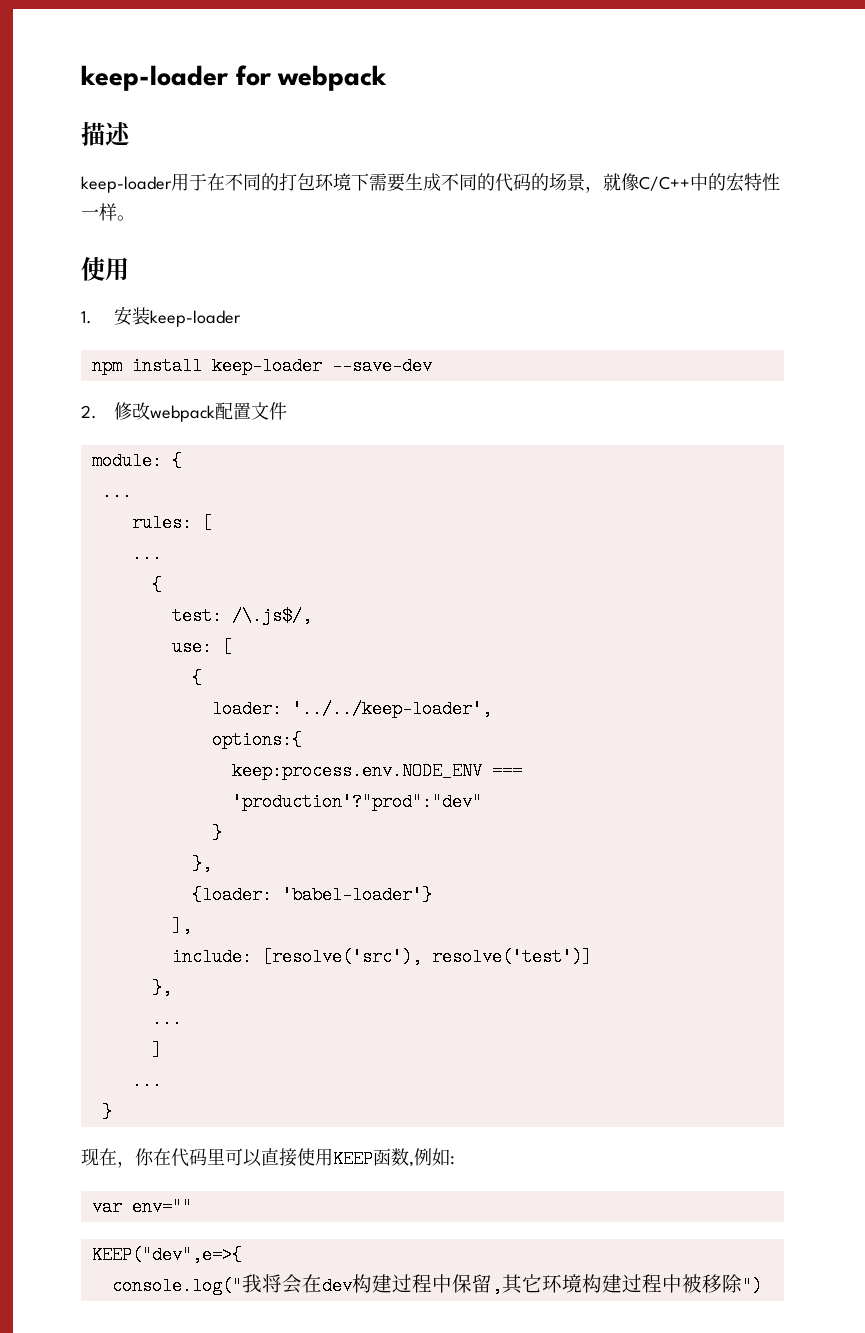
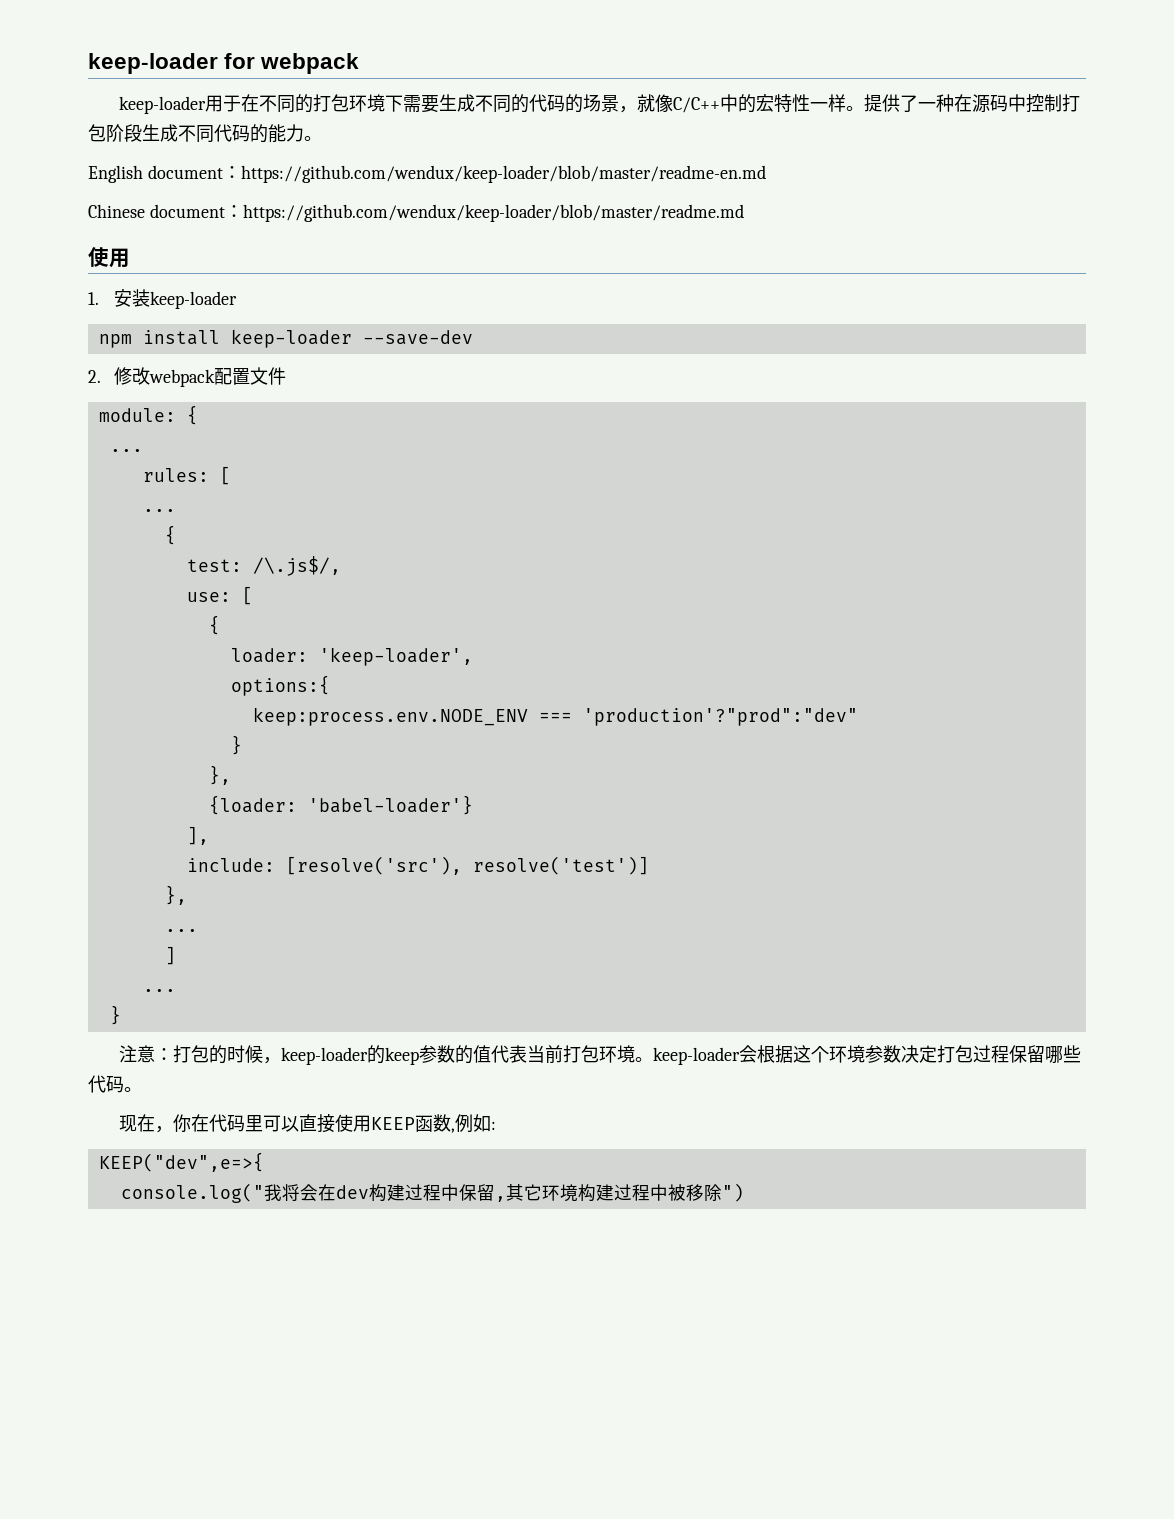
[81,122,131,146] // 描述 -> (360, 63) none
(135, 218) none -> [864,94,1081,113] [88,124,322,143] [88,165,766,183] [88,204,744,222] 提供了一种在源码中控制打包阶段生成不同代码的能力。 // English document：https://github.com/wendux/keep-loader/blob/master/readme-en.md // Chinese document：https://github.com/wendux/keep-loader/blob/master/readme.md
[291,700,492,718] '../../keep-loader', -> [318,647,473,666] 'keep-loader',
(112, 1112) none -> [119,1045,1082,1065] [88,1075,142,1093] // 注意：打包的时候，keep-loader的keep参数的值代表当前打包环境。keep-loader会根据这个环境参数决定打包过程保留哪些代码。
[91,1198,192,1216] // var env="" -> (497, 1125) none

